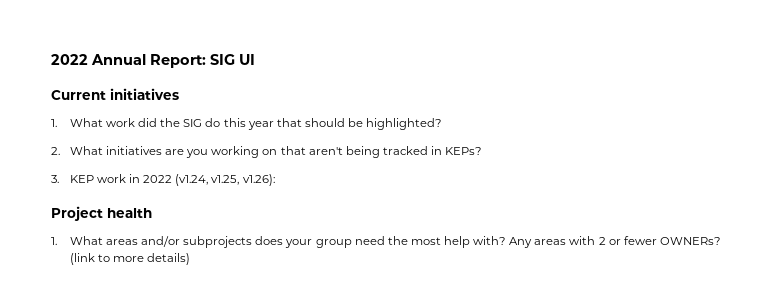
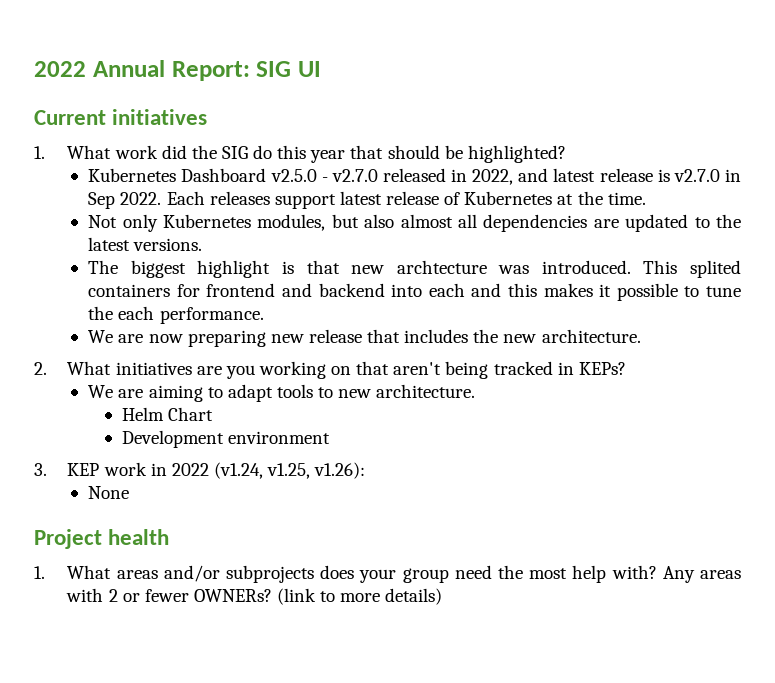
(443, 124) none -> [88,168,741,185] [88,191,646,209] [88,214,741,232] [88,237,203,251] [88,260,741,278] [88,283,741,301] [88,306,264,324] [88,329,641,347] // Kubernetes Dashboard v2.5.0 - v2.7.0 released in 2022, and latest release is v2.7.0 in Sep 2022. Each releases support latest release of Kubernetes at the time. // Not only Kubernetes modules, but also almost all dependencies are updated to the latest versions. // The biggest highlight is that new archtecture was introduced. This splited containers for frontend and backend into each and this makes it possible to tune the each performance. // We are now preparing new release that includes the new architecture.
(483, 151) none -> [88,384,476,402] [121,407,213,421] [121,430,330,448] // We are aiming to adapt tools to new architecture. // Helm Chart // Development environment
(275, 180) none -> [88,486,130,499] // None

